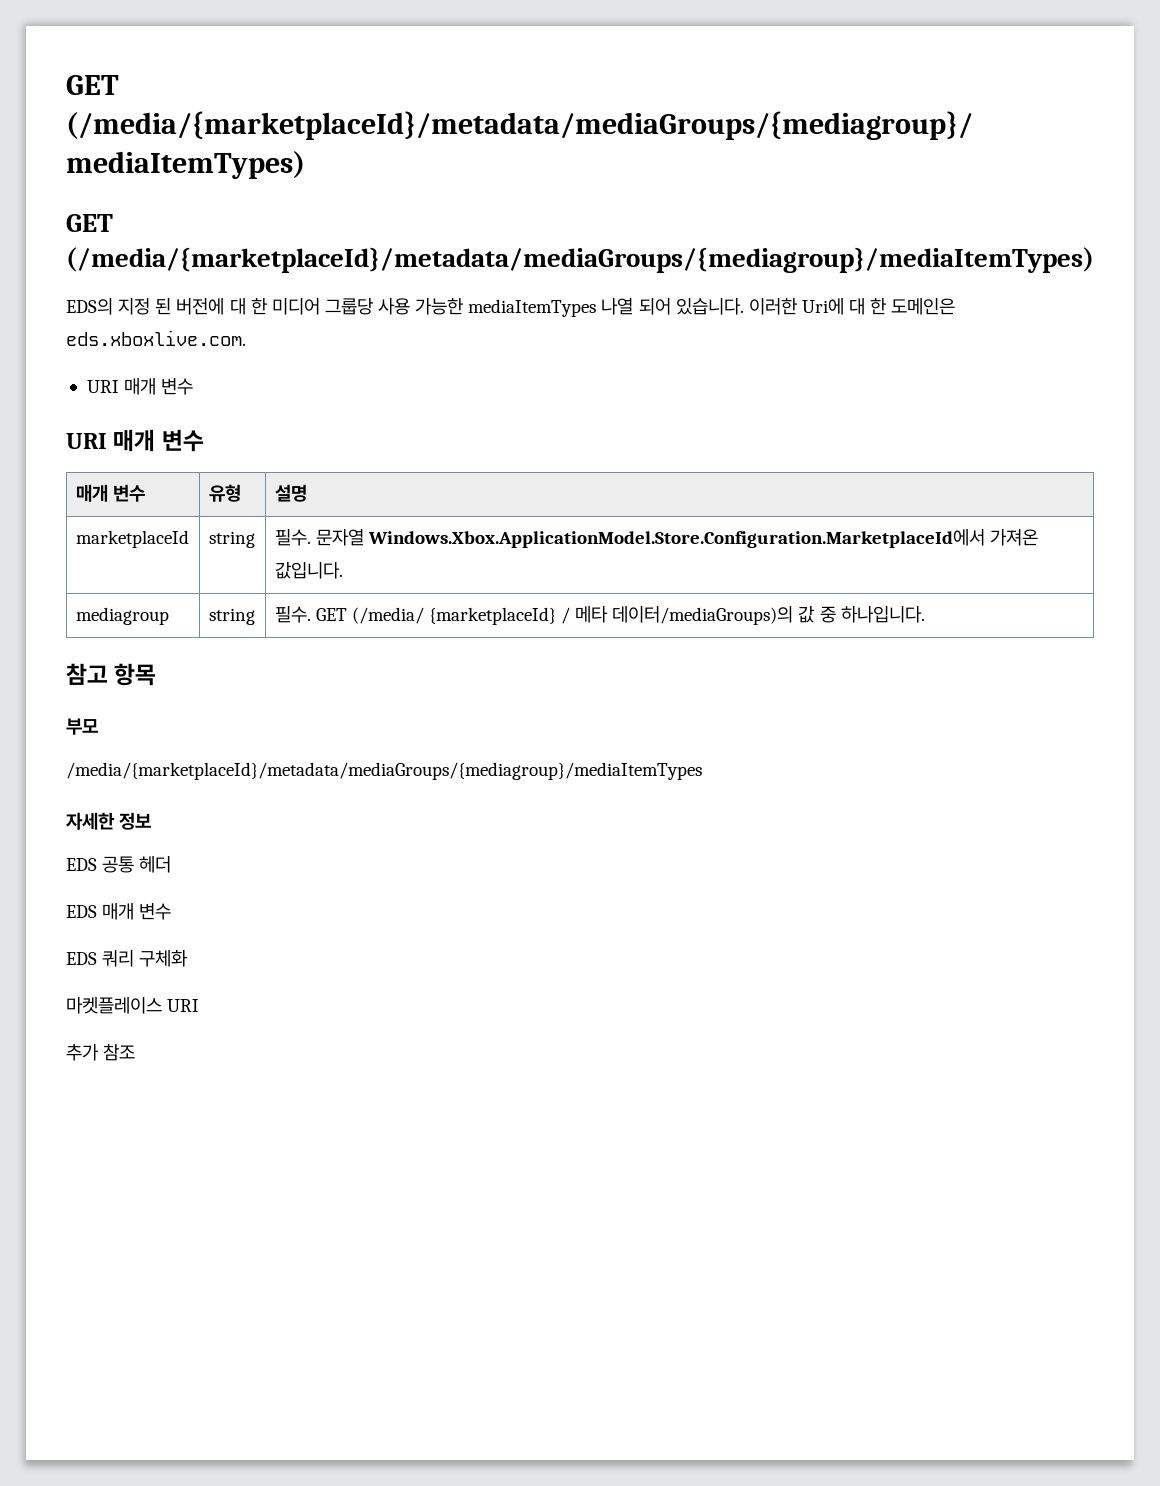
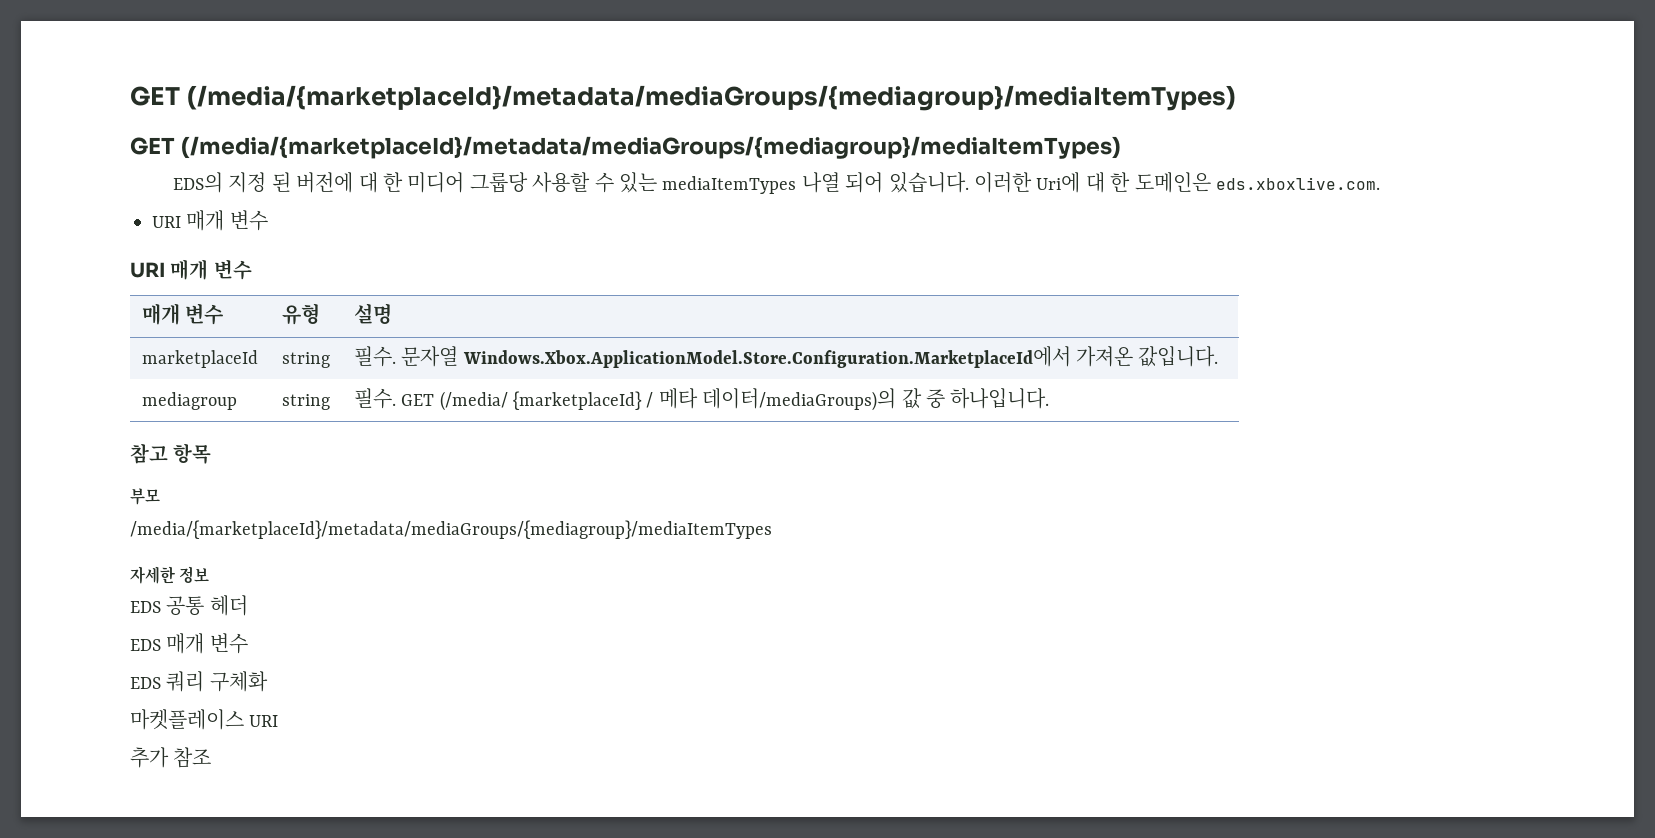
[378,298,465,315] 사용 가능한 -> [532,172,657,193] 사용할 수 있는

